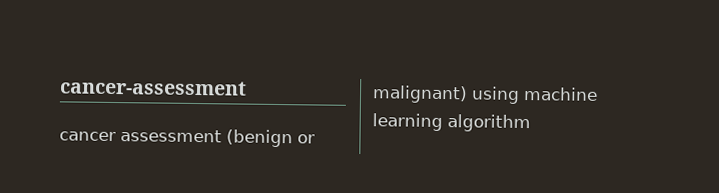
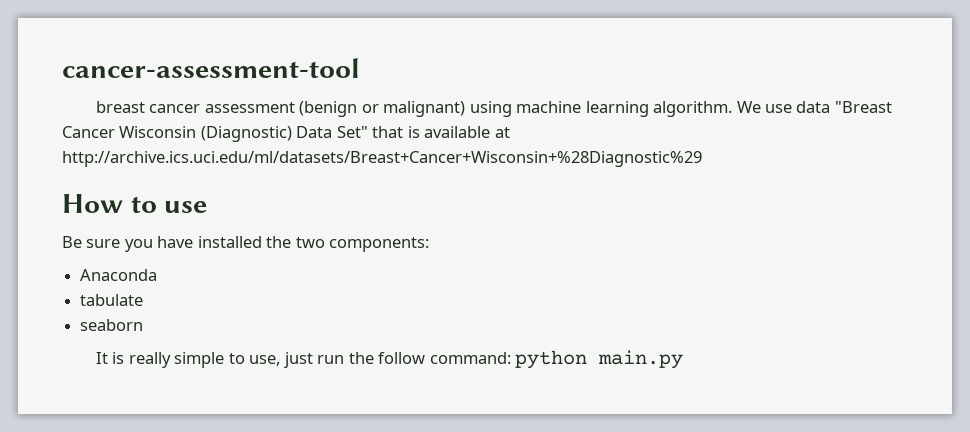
[60,79,247,96] cancer-assessment // -> [62,58,360,78] [96,101,146,113] cancer-assessment-tool // breast
[447,114,531,133] algorithm -> [653,101,892,117] [62,126,510,142] [62,151,702,167] [62,194,208,213] [62,236,430,252] [80,269,158,281] [80,294,144,306] [80,319,144,331] [96,350,684,369] algorithm. We use data "Breast Cancer Wisconsin (Diagnostic) Data Set" that is available at http://archive.ics.uci.edu/ml/datasets/Breast+Cancer+Wisconsin+%28Diagnostic%29 // How to use // Be sure you have installed the two components: // Anaconda // tabulate // seaborn // It is really simple to use, just run the follow command: python main.py

